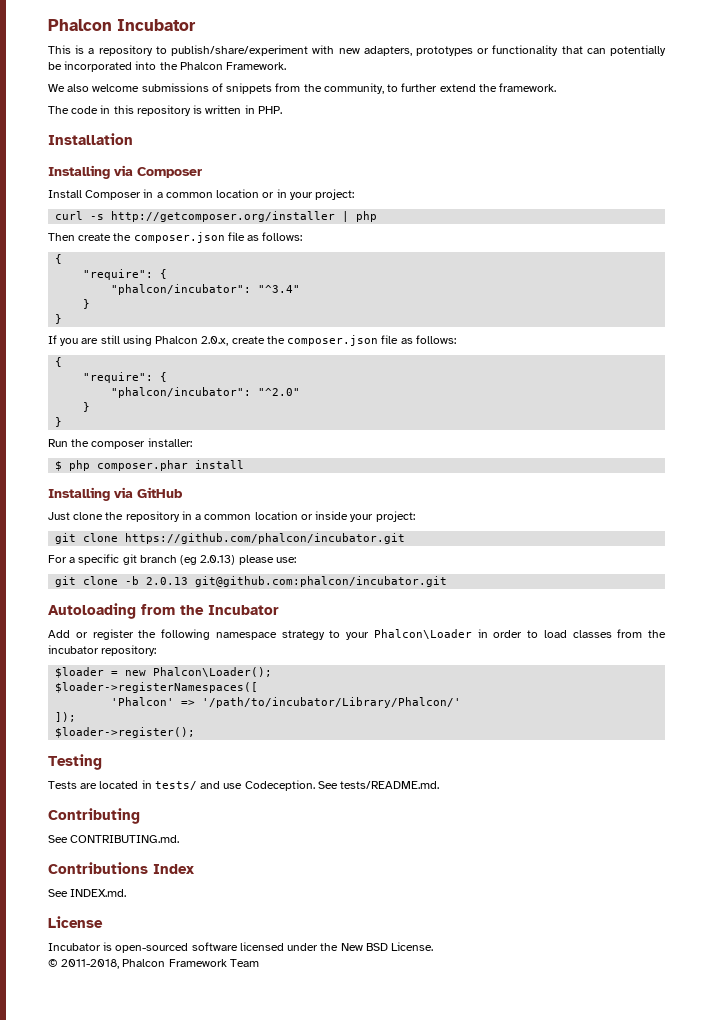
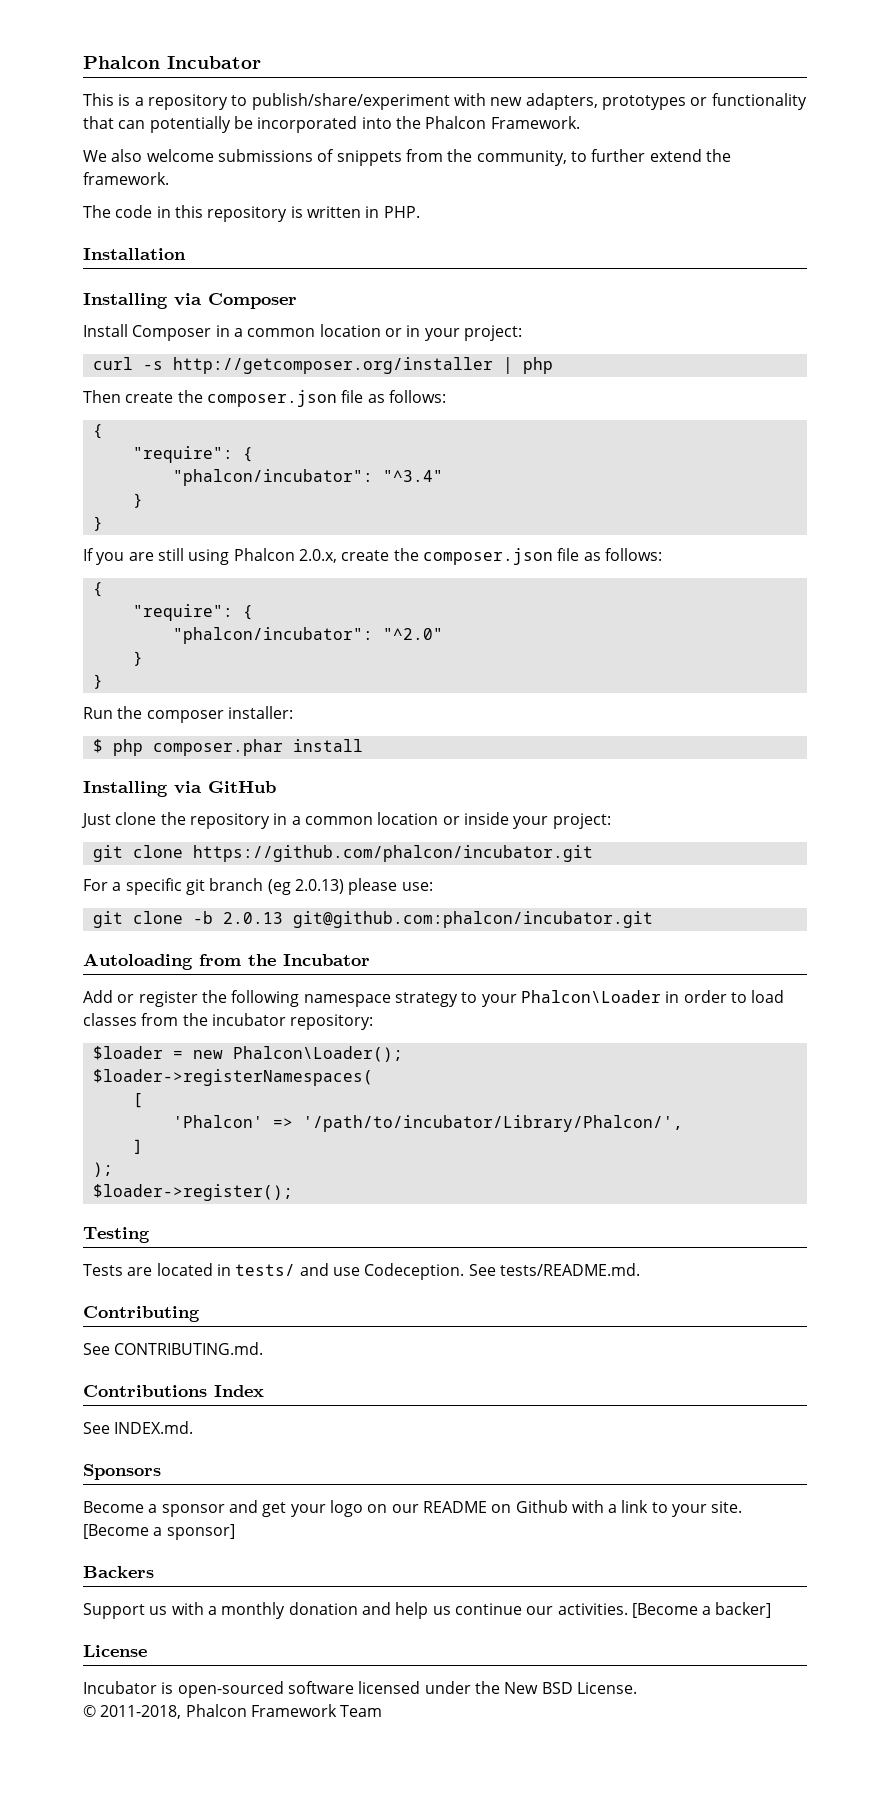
[55,682,259,693] $loader->registerNamespaces([ -> [92,1069,373,1086] [132,1093,143,1108] $loader->registerNamespaces( // [
[202,697,462,708] [55,712,77,722] '/path/to/incubator/Library/Phalcon/' // ]); -> [302,1115,683,1132] [132,1139,143,1154] [92,1162,113,1177] '/path/to/incubator/Library/Phalcon/', // ] // );
(127, 893) none -> [83,1464,161,1480] [83,1500,743,1517] [83,1524,235,1540] [83,1566,154,1578] [83,1602,772,1619] // Sponsors // Become a sponsor and get your logo on our README on Github with a link to your site. [Become a sponsor] // Backers // Support us with a monthly donation and help us continue our activities. [Become a backer]

